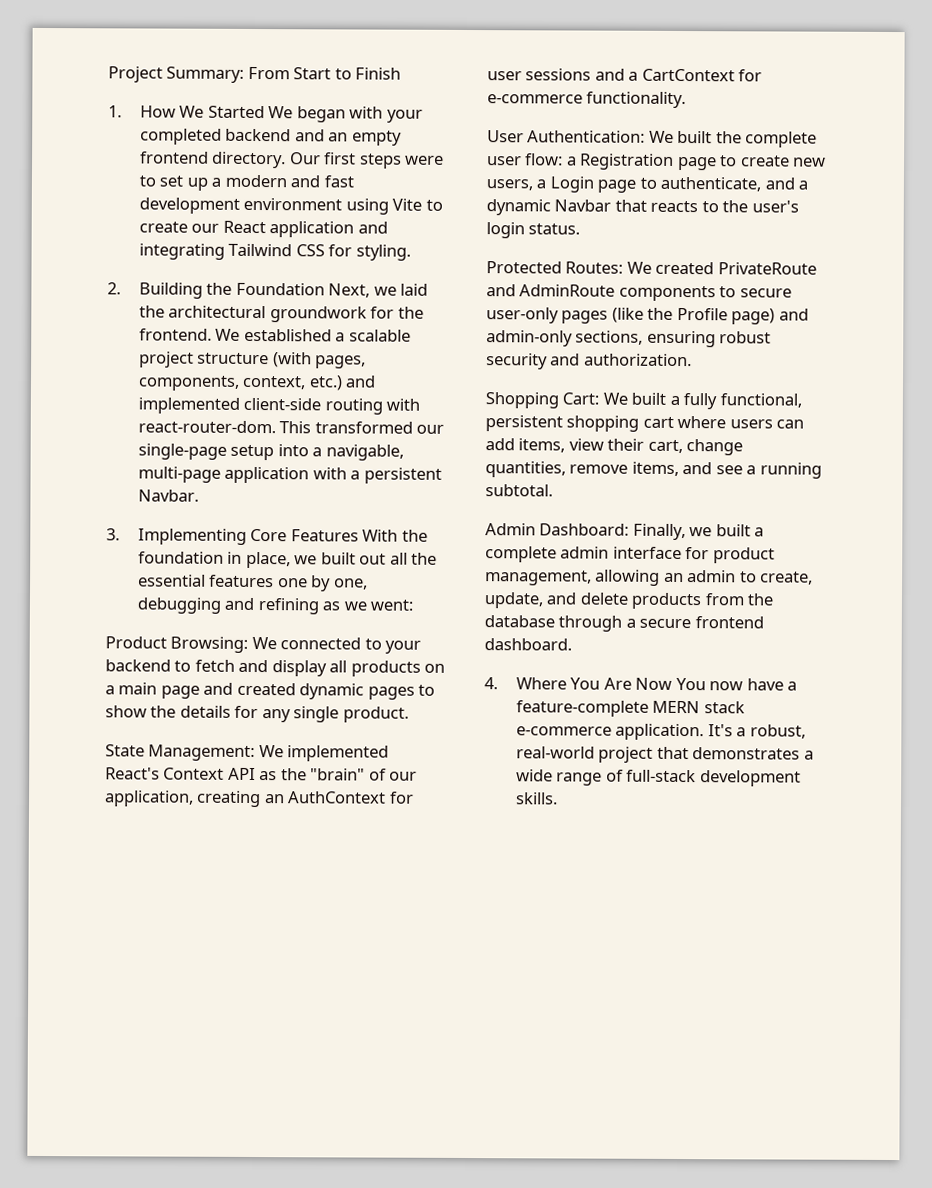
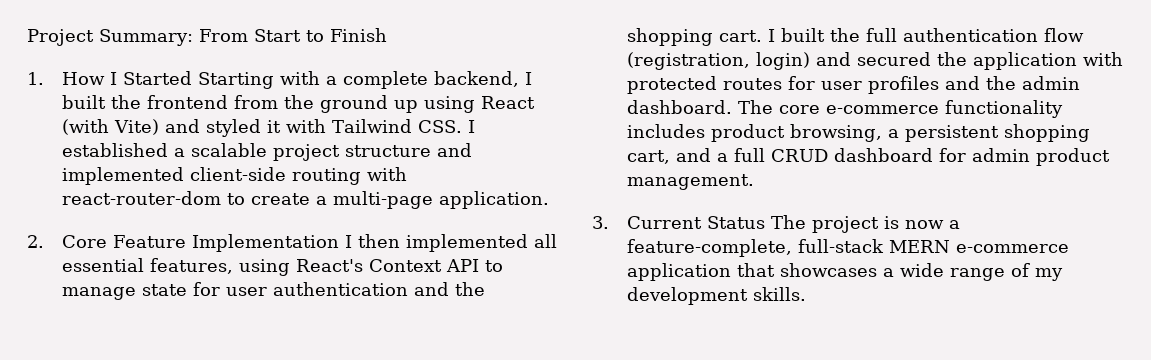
[179,105,423,123] [139,128,402,146] [139,151,445,169] [138,174,354,191] [138,197,443,215] [138,220,388,238] [138,243,411,261] [107,282,429,299] [138,305,424,323] [138,328,241,341] We Started We began with your completed backend and an empty frontend directory. Our first steps were to set up a modern and fast development environment using Vite to create our React application and integrating Tailwind CSS for styling. // 2. Building the Foundation Next, we laid the architectural groundwork for the frontend. We -> [109,71,532,89] [61,95,535,113] [61,119,475,137] I Started Starting with a complete backend, I built the frontend from the ground up using React (with Vite) and styled it with Tailwind CSS. I
[272,352,367,369] [137,375,343,391] (with pages, components, context, etc.) -> (431, 151) none
[137,420,445,434] [137,443,404,461] [137,466,442,484] [137,489,199,502] [106,528,428,545] [137,551,438,569] [137,574,368,592] [136,597,414,615] [105,636,422,654] [105,659,446,677] [105,682,436,700] [105,705,409,723] [105,744,390,762] [105,767,418,781] [104,790,414,808] [487,68,763,82] [487,91,687,109] [487,130,818,148] [487,153,827,171] [486,176,809,193] [486,199,799,216] [486,222,581,239] [486,261,817,275] [486,284,792,302] [486,307,809,325] [486,330,772,348] [486,353,692,370] [485,392,802,410] [485,415,805,432] [485,438,744,456] [485,461,822,479] [485,484,553,497] [485,523,765,541] [485,546,775,564] [485,569,814,586] [484,592,775,610] [484,615,764,632] [484,638,572,651] [484,677,798,691] [515,700,745,717] [515,723,806,741] [515,746,801,763] react-router-dom. This transformed our single-page setup into a navigable, multi-page application with a persistent Navbar. // 3. Implementing Core Features With the foundation in place, we built out all the essential features one by one, debugging and refining as we went: // Product Browsing: We connected to your backend to fetch and display all products on a main page and created dynamic pages to show the details for any single product. // State Management: We implemented React's Context API as the "brain" of our application, creating an AuthContext for user sessions and a CartContext for e-commerce functionality. // User Authentication: We built the complete user flow: a Registration page to create new users, a Login page to authenticate, and a dynamic Navbar that reacts to the user's login status. // Protected Routes: We created PrivateRoute and AdminRoute components to secure user-only pages (like the Profile page) and admin-only sections, ensuring robust security and authorization. // Shopping Cart: We built a fully functional, persistent shopping cart where users can add items, view their cart, change quantities, remove items, and see a running subtotal. // Admin Dashboard: Finally, we built a complete admin interface for product management, allowing an admin to create, update, and delete products from the database through a secure frontend dashboard. // 4. Where You Are Now You now have a feature-complete MERN stack e-commerce application. It's a robust, real-world project that demonstrates -> [61,191,549,209] [27,234,557,252] [61,258,503,276] [61,282,485,300] [626,28,1084,46] [626,52,1123,70] [626,76,1080,94] [626,100,1063,118] [626,124,1090,142] [626,148,1110,166] [626,174,754,190] [592,215,960,233] [626,239,1069,257] [626,263,877,281] react-router-dom to create a multi-page application. // 2. Core Feature Implementation I then implemented all essential features, using React's Context API to manage state for user authentication and the shopping cart. I built the full authentication flow (registration, login) and secured the application with protected routes for user profiles and the admin dashboard. The core e-commerce functionality includes product browsing, a persistent shopping cart, and a full CRUD dashboard for admin product management. // 3. Current Status The project is now a feature-complete, full-stack MERN e-commerce application that showcases
[626,769,697,783] full-stack -> [1034,268,1063,281] my

